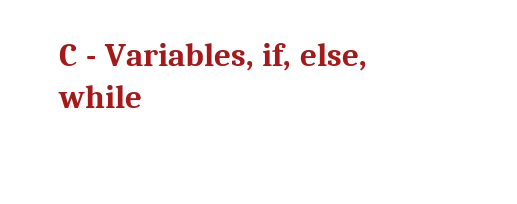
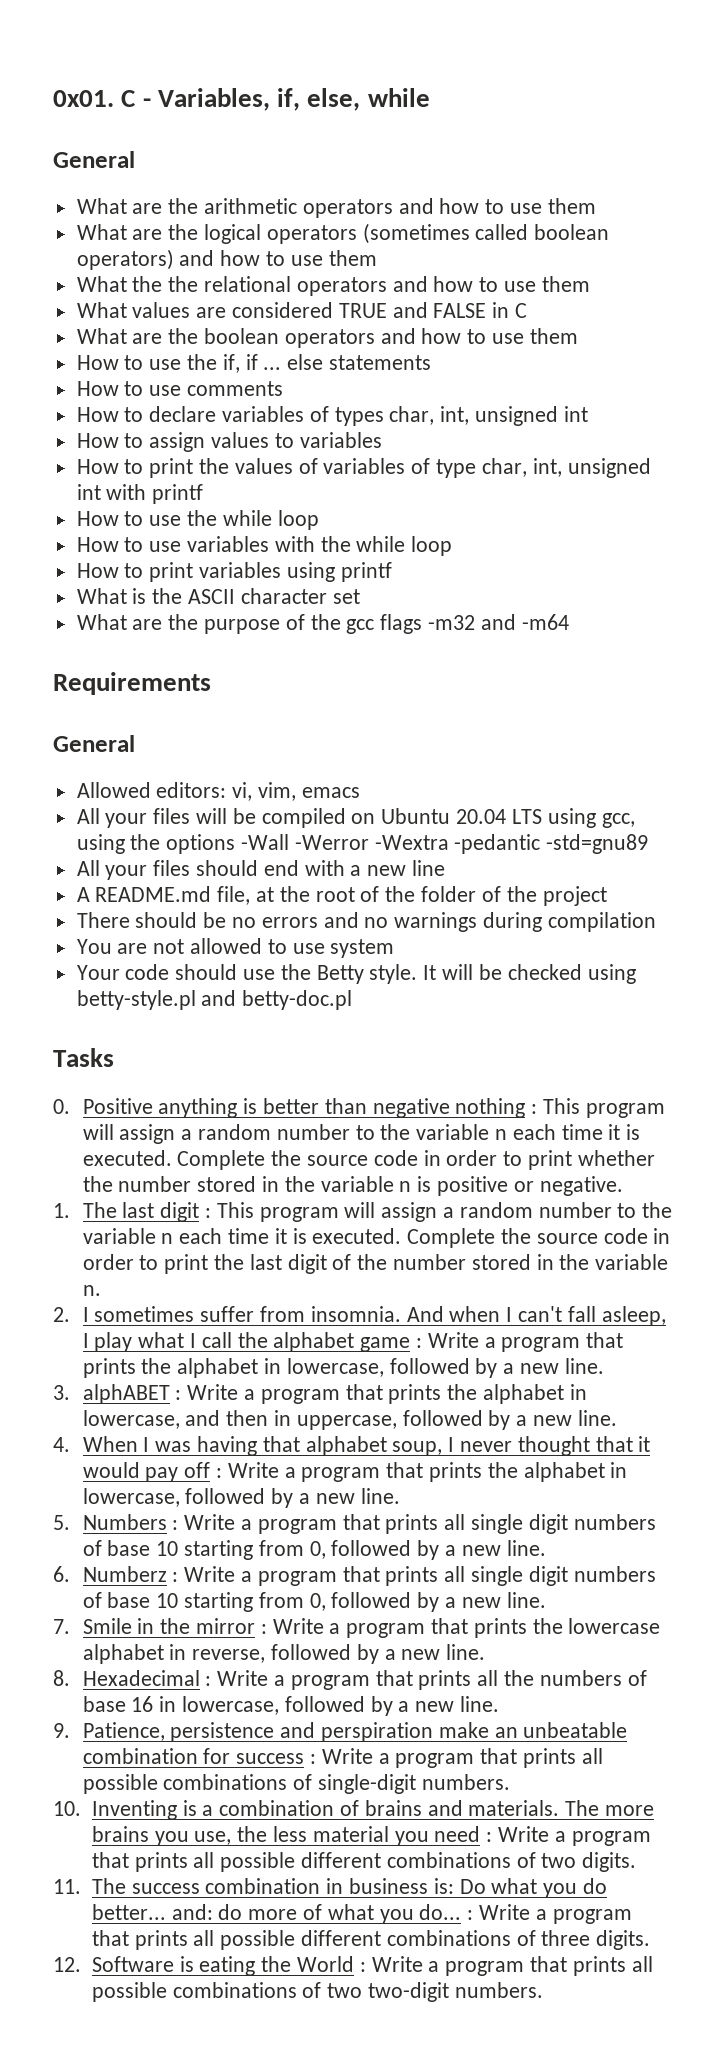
(59, 55) none -> [53,90,114,107] 0x01.
(142, 96) none -> [53,151,135,168] [76,198,596,218] [76,223,610,244] [76,249,377,270] [76,276,590,296] [76,302,528,318] [76,328,578,348] [76,354,432,373] [76,381,284,396] [76,406,588,426] [76,432,382,452] [76,458,651,478] [76,484,204,504] [76,510,319,530] [76,536,453,556] [76,562,392,582] [76,588,360,604] [76,614,569,634] [53,672,211,695] [53,735,135,752] [76,782,360,801] [76,808,635,828] [76,834,649,854] [76,860,446,880] [76,886,607,906] [76,912,656,932] [76,938,395,958] [76,964,636,984] [76,990,353,1010] [53,1048,114,1067] [53,1098,665,1118] [82,1124,641,1144] [82,1150,655,1170] [82,1176,623,1196] [53,1202,673,1222] [82,1228,671,1248] [82,1254,669,1274] [82,1285,101,1296] [53,1306,666,1326] [82,1332,624,1352] [82,1358,604,1378] [53,1384,587,1404] [82,1410,617,1430] [53,1436,651,1456] [82,1462,628,1482] [82,1488,400,1508] [53,1514,656,1534] [82,1540,546,1560] [53,1566,656,1586] [82,1592,546,1612] [53,1618,661,1638] [82,1644,486,1664] [53,1670,647,1690] [82,1696,500,1716] [53,1722,628,1742] [82,1748,603,1768] [82,1774,510,1794] [53,1800,654,1820] [91,1826,651,1846] [91,1852,637,1872] [53,1878,607,1898] [91,1904,632,1924] [91,1930,651,1950] [53,1956,653,1976] [91,1982,543,2002] // General // What are the arithmetic operators and how to use them // What are the logical operators (sometimes called boolean operators) and how to use them // What the the relational operators and how to use them // What values are considered TRUE and FALSE in C // What are the boolean operators and how to use them // How to use the if, if ... else statements // How to use comments // How to declare variables of types char, int, unsigned int // How to assign values to variables // How to print the values of variables of type char, int, unsigned int with printf // How to use the while loop // How to use variables with the while loop // How to print variables using printf // What is the ASCII character set // What are the purpose of the gcc flags -m32 and -m64 // Requirements // General // Allowed editors: vi, vim, emacs // All your files will be compiled on Ubuntu 20.04 LTS using gcc, using the options -Wall -Werror -Wextra -pedantic -std=gnu89 // All your files should end with a new line // A README.md file, at the root of the folder of the project // There should be no errors and no warnings during compilation // You are not allowed to use system // Your code should use the Betty style. It will be checked using betty-style.pl and betty-doc.pl // Tasks // 0. Positive anything is better than negative nothing : This program will assign a random number to the variable n each time it is executed. Complete the source code in order to print whether the number stored in the variable n is positive or negative. // 1. The last digit : This program will assign a random number to the variable n each time it is executed. Complete the source code in order to print the last digit of the number stored in the variable n. // 2. I sometimes suffer from insomnia. And when I can't fall asleep, I play what I call the alphabet game : Write a program that prints the alphabet in lowercase, followed by a new line. // 3. alphABET : Write a program that prints the alphabet in lowercase, and then in uppercase, followed by a new line. // 4. When I was having that alphabet soup, I never thought that it would pay off : Write a program that prints the alphabet in lowercase, followed by a new line. // 5. Numbers : Write a program that prints all single digit numbers of base 10 starting from 0, followed by a new line. // 6. Numberz : Write a program that prints all single digit numbers of base 10 starting from 0, followed by a new line. // 7. Smile in the mirror : Write a program that prints the lowercase alphabet in reverse, followed by a new line. // 8. Hexadecimal : Write a program that prints all the numbers of base 16 in lowercase, followed by a new line. // 9. Patience, persistence and perspiration make an unbeatable combination for success : Write a program that prints all possible combinations of single-digit numbers. // 10. Inventing is a combination of brains and materials. The more brains you use, the less material you need : Write a program that prints all possible different combinations of two digits. // 11. The success combination in business is: Do what you do better... and: do more of what you do... : Write a program that prints all possible different combinations of three digits. // 12. Software is eating the World : Write a program that prints all possible combinations of two two-digit numbers.

